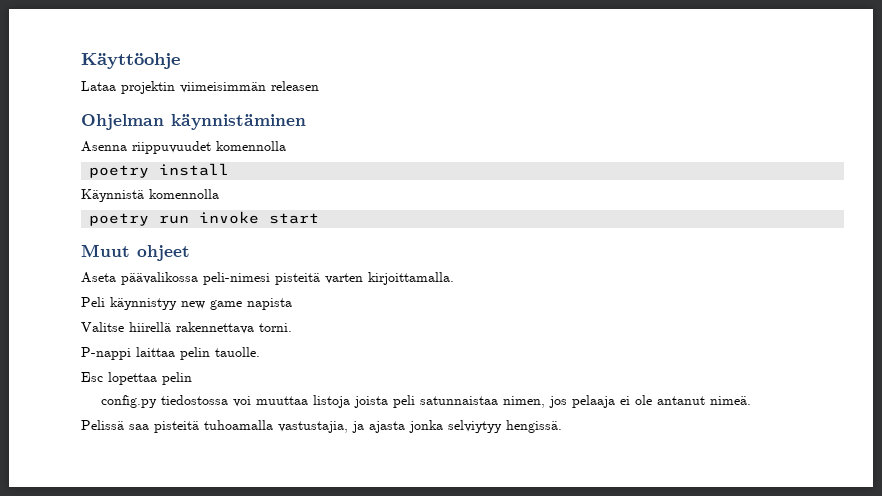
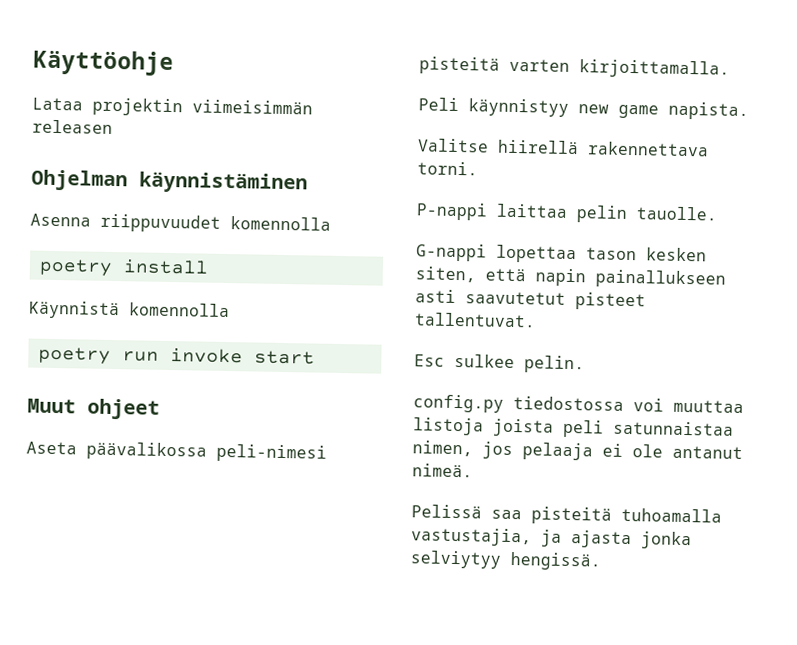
[247,298,292,310] napista -> [668,101,749,121] napista.
(260, 352) none -> [416,243,707,264] [415,266,726,289] [415,289,646,311] [414,312,536,328] // G-nappi lopettaa tason kesken siten, että napin painallukseen asti saavutetut pisteet tallentuvat.
[108,372,192,385] lopettaa pelin -> [454,353,585,374] sulkee pelin.

